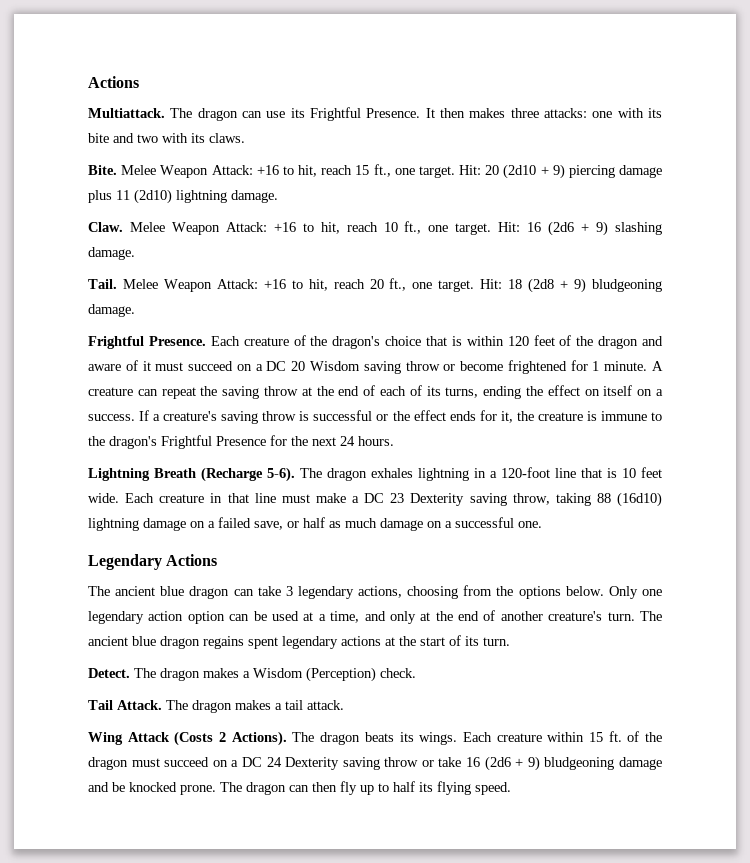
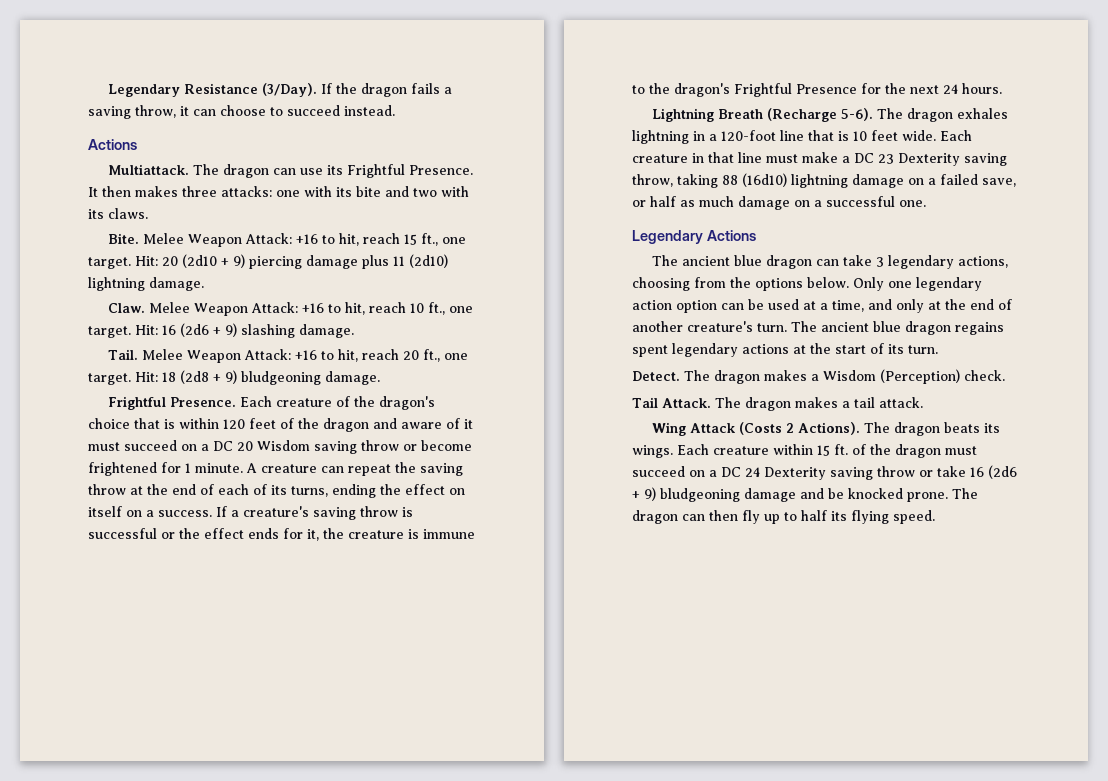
(88, 82) none -> [108,83,453,97] [88,105,395,119] Legendary Resistance (3/Day). If the dragon fails a saving throw, it can choose to succeed instead. //

